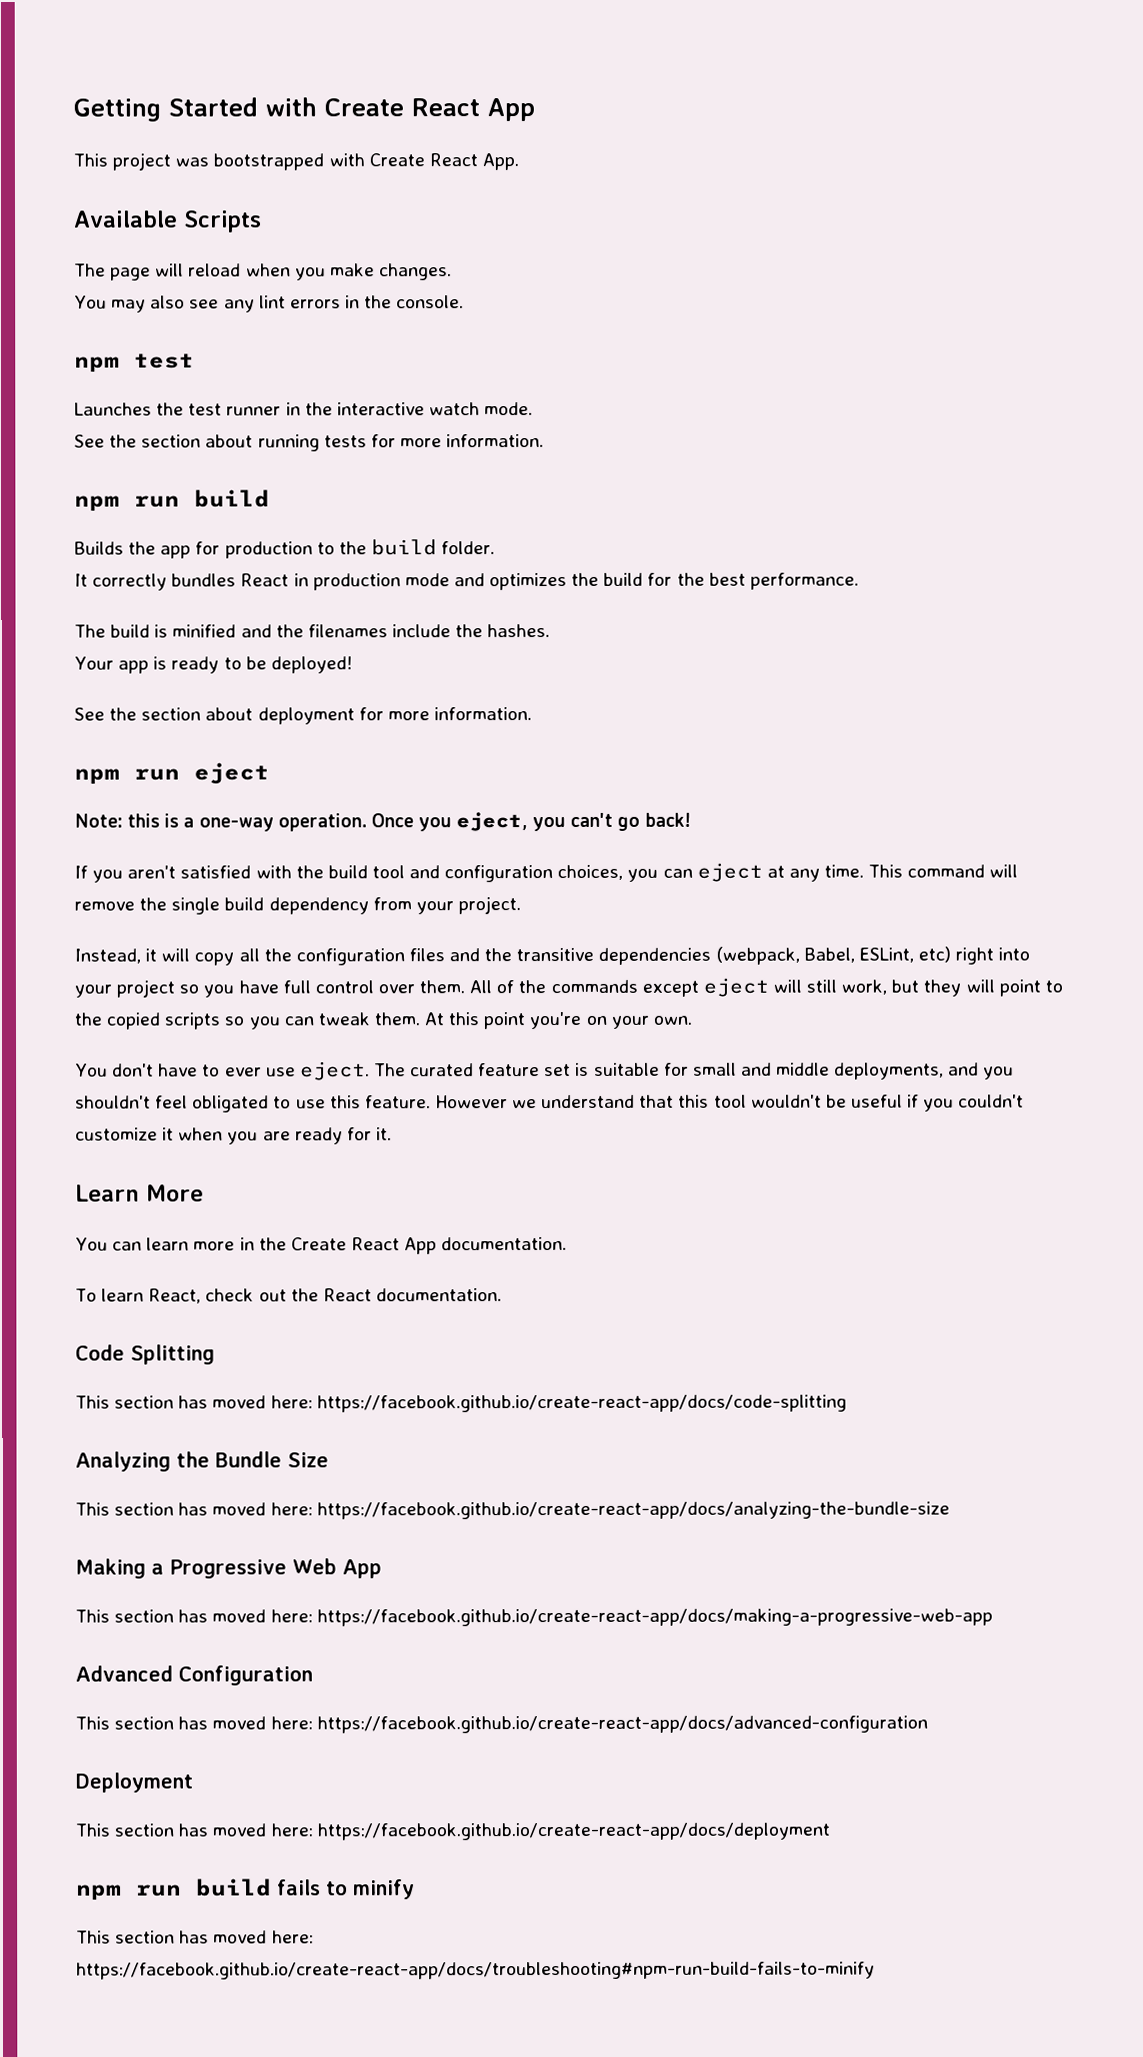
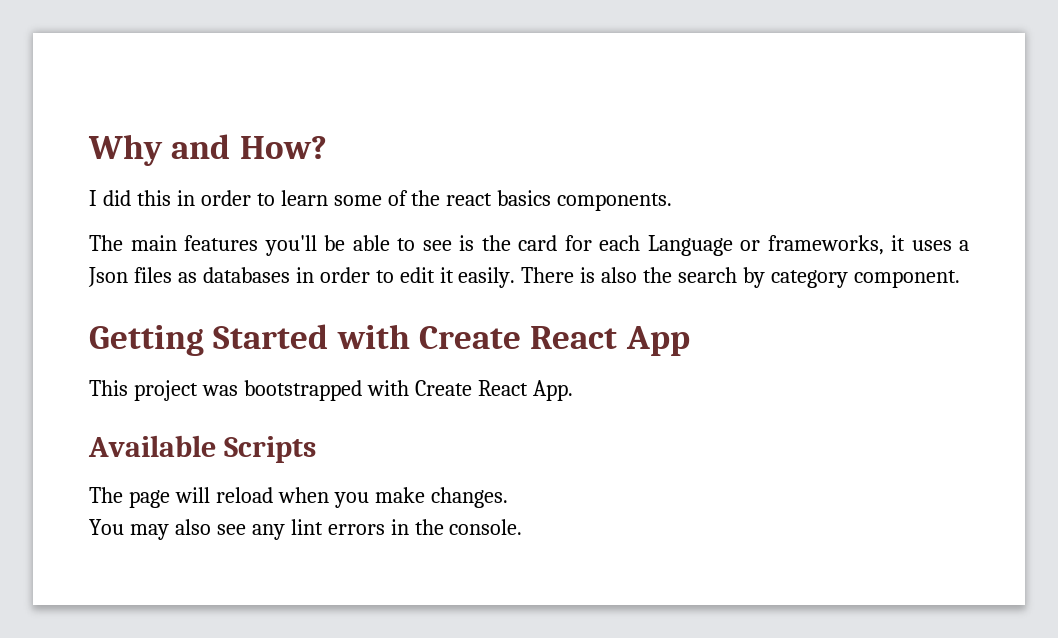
(73, 110) none -> [88,134,327,166] [89,190,673,211] [89,235,969,256] [88,267,960,288] Why and How? // I did this in order to learn some of the react basics components. // The main features you'll be able to see is the card for each Language or frameworks, it uses a Json files as databases in order to edit it easily. There is also the search by category component. //
[74,353,195,373] [74,402,534,416] [74,434,545,452] [74,489,270,512] [74,539,496,559] [74,572,859,591] [74,624,551,638] [74,656,353,674] [74,707,532,725] [74,762,270,785] [74,812,691,832] [74,862,1019,883] [74,896,521,915] [74,946,1031,966] [74,977,1063,998] [74,1011,692,1030] [75,1061,1015,1081] [75,1094,1025,1113] [75,1127,392,1145] [75,1184,204,1202] [75,1237,568,1255] [75,1288,502,1304] [75,1344,215,1365] [75,1394,847,1413] [75,1451,329,1472] [75,1501,950,1520] [75,1558,382,1579] [75,1608,993,1627] [75,1665,313,1686] [75,1715,928,1734] [75,1772,193,1793] [75,1822,830,1841] [76,1878,415,1901] [76,1930,314,1944] [76,1961,875,1980] // npm test // Launches the test runner in the interactive watch mode. // See the section about running tests for more information. // npm run build // Builds the app for production to the build folder. // It correctly bundles React in production mode and optimizes the build for the best performance. // The build is minified and the filenames include the hashes. // Your app is ready to be deployed! // See the section about deployment for more information. // npm run eject // Note: this is a one-way operation. Once you eject, you can't go back! // If you aren't satisfied with the build tool and configuration choices, you can eject at any time. This command will remove the single build dependency from your project. // Instead, it will copy all the configuration files and the transitive dependencies (webpack, Babel, ESLint, etc) right into your project so you have full control over them. All of the commands except eject will still work, but they will point to the copied scripts so you can tweak them. At this point you're on your own. // You don't have to ever use eject. The curated feature set is suitable for small and middle deployments, and you shouldn't feel obligated to use this feature. However we understand that this tool wouldn't be useful if you couldn't customize it when you are ready for it. // Learn More // You can learn more in the Create React App documentation. // To learn React, check out the React documentation. // Code Splitting // This section has moved here: https://facebook.github.io/create-react-app/docs/code-splitting // Analyzing the Bundle Size // This section has moved here: https://facebook.github.io/create-react-app/docs/analyzing-the-bundle-size // Making a Progressive Web App // This section has moved here: https://facebook.github.io/create-react-app/docs/making-a-progressive-web-app // Advanced Configuration // This section has moved here: https://facebook.github.io/create-react-app/docs/advanced-configuration // Deployment // This section has moved here: https://facebook.github.io/create-react-app/docs/deployment // npm run build fails to minify // This section has moved here: https://facebook.github.io/create-react-app/docs/troubleshooting#npm-run-build-fails-to-minify -> (523, 527) none

